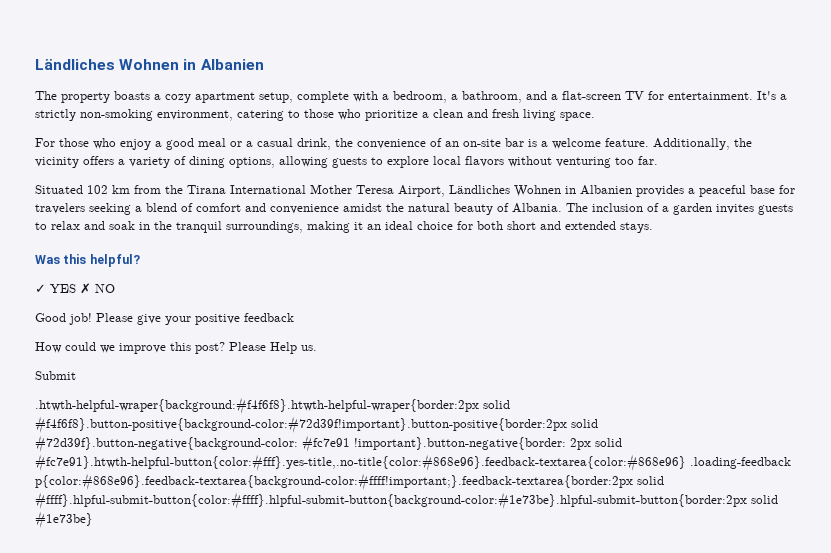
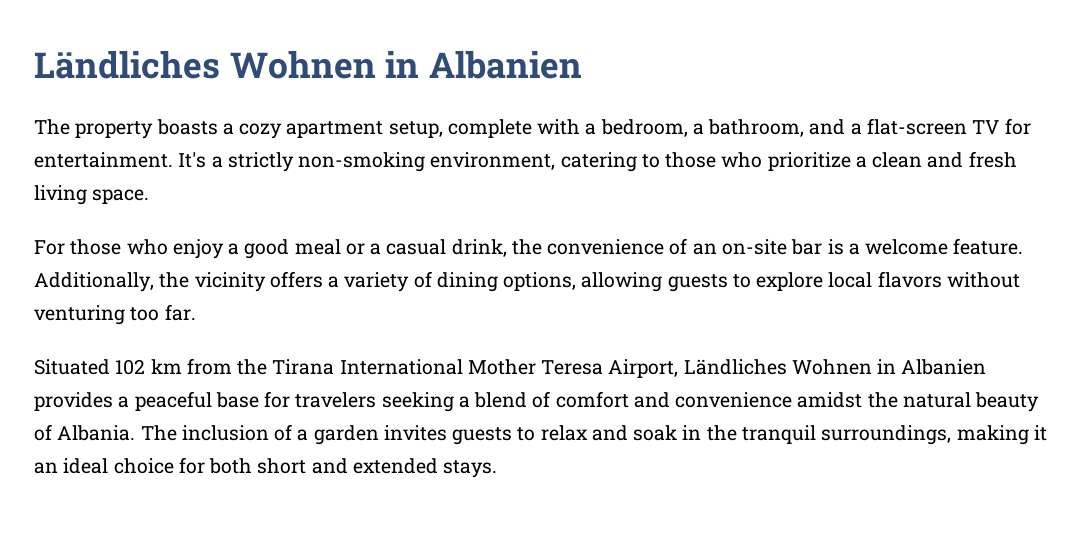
[35,254,140,267] [35,283,115,294] [35,313,294,325] [35,342,317,354] [35,371,76,380] [35,397,510,414] [35,416,598,433] [35,435,622,452] [35,454,791,471] [35,473,664,490] [35,492,778,509] [35,511,93,528] // Was this helpful? // ✓ YES ✗ NO // Good job! Please give your positive feedback // How could we improve this post? Please Help us. // Submit // .htwth-helpful-wraper{background:#f4f6f8}.htwth-helpful-wraper{border:2px solid #f4f6f8}.button-positive{background-color:#72d39f!important}.button-positive{border:2px solid #72d39f}.button-negative{background-color: #fc7e91 !important}.button-negative{border: 2px solid #fc7e91}.htwth-helpful-button{color:#fff}.yes-title,.no-title{color:#868e96}.feedback-textarea{color:#868e96} .loading-feedback p{color:#868e96}.feedback-textarea{background-color:#ffff!important;}.feedback-textarea{border:2px solid #ffff}.hlpful-submit-button{color:#ffff}.hlpful-submit-button{background-color:#1e73be}.hlpful-submit-button{border:2px solid #1e73be} -> (498, 469) none

